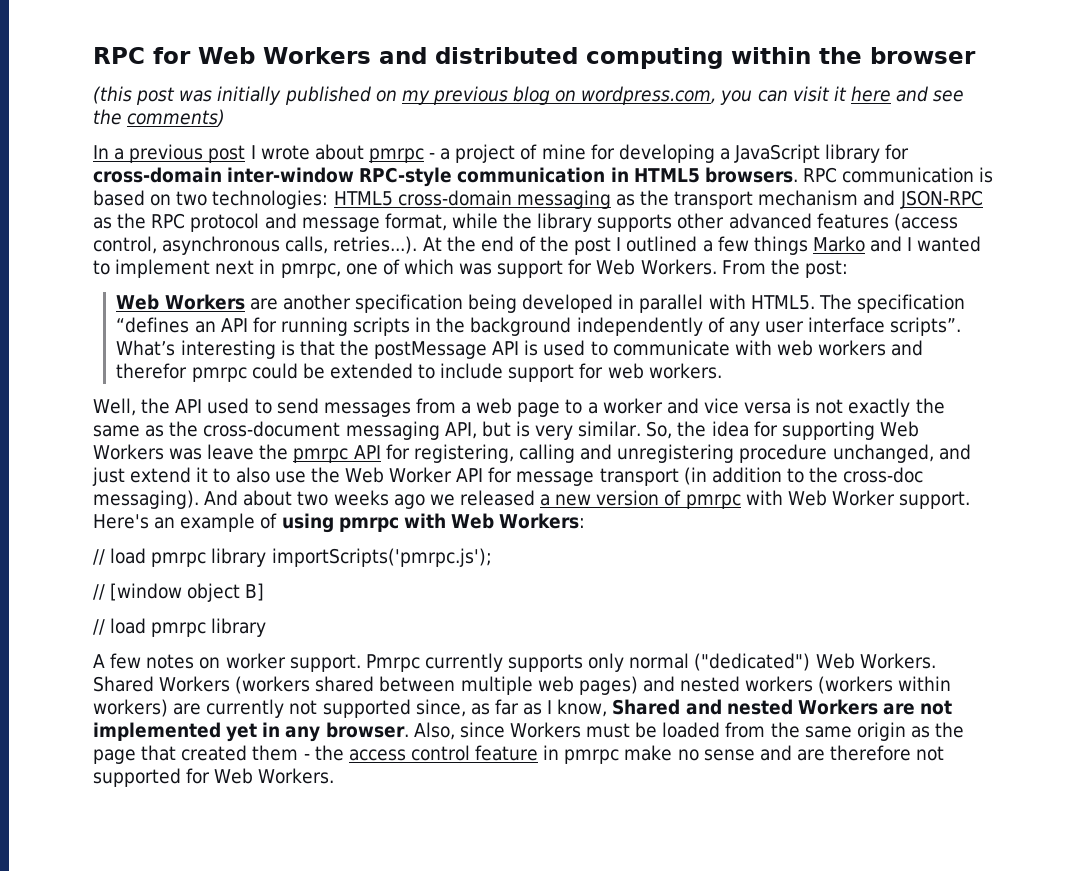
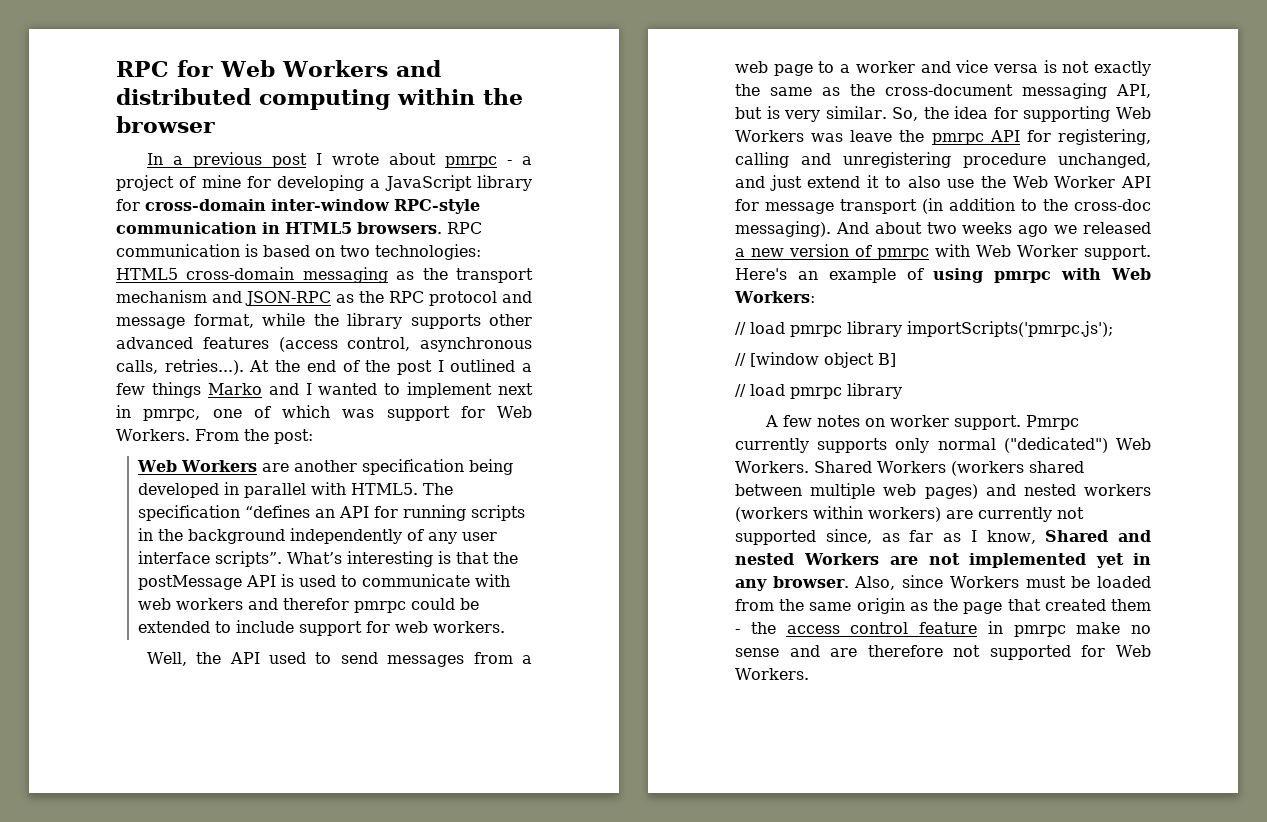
[93,86,965,105] [93,109,226,127] // (this post was initially published on my previous blog on wordpress.com, you can visit it here and see the comments) -> (215, 124) none

